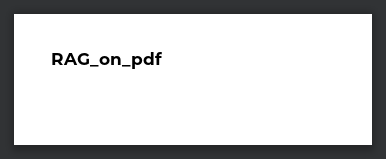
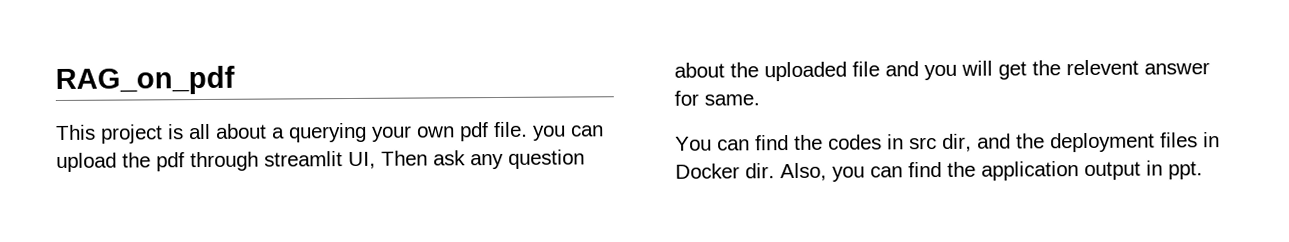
(163, 60) none -> [56,121,604,144] [56,149,585,173] [674,59,1210,82] [674,90,760,106] [675,132,1220,153] [675,160,1203,182] // This project is all about a querying your own pdf file. you can upload the pdf through streamlit UI, Then ask any question about the uploaded file and you will get the relevent answer for same. // You can find the codes in src dir, and the deployment files in Docker dir. Also, you can find the application output in ppt.

